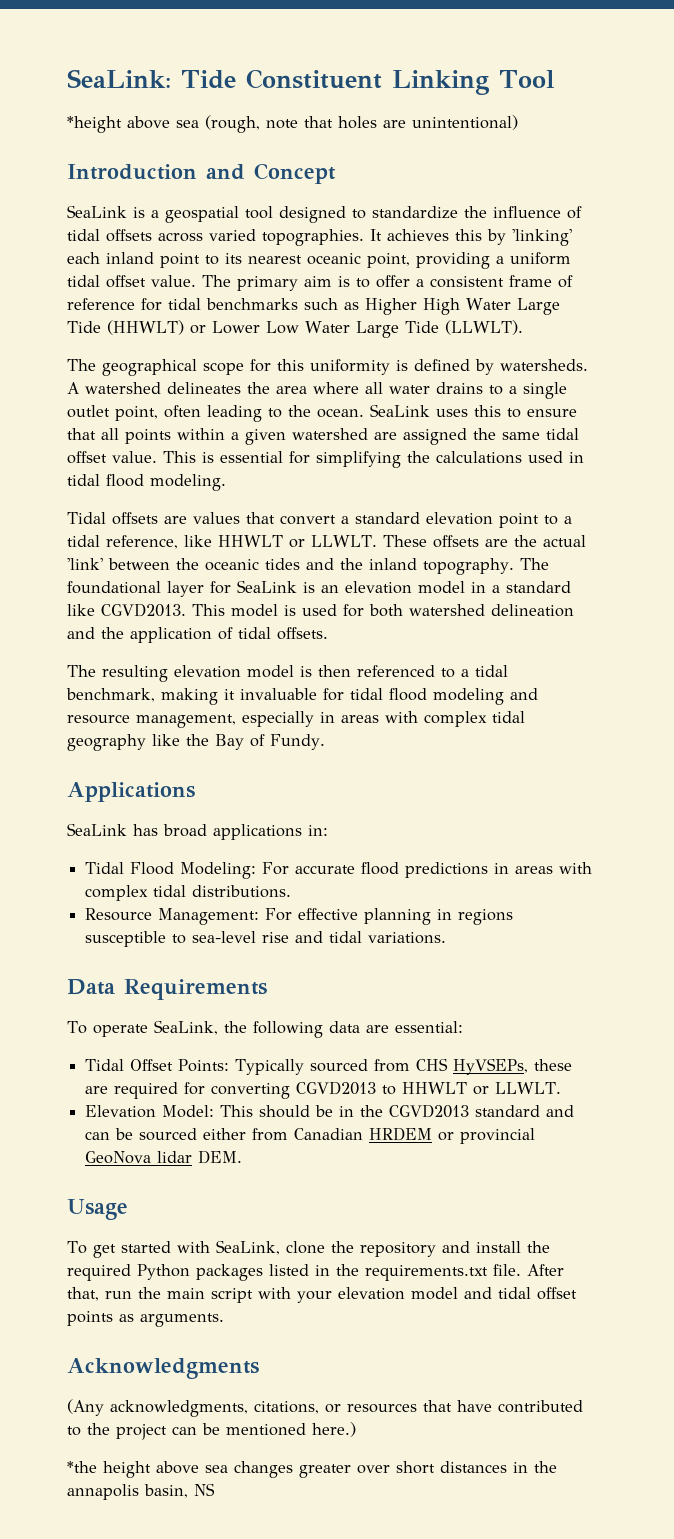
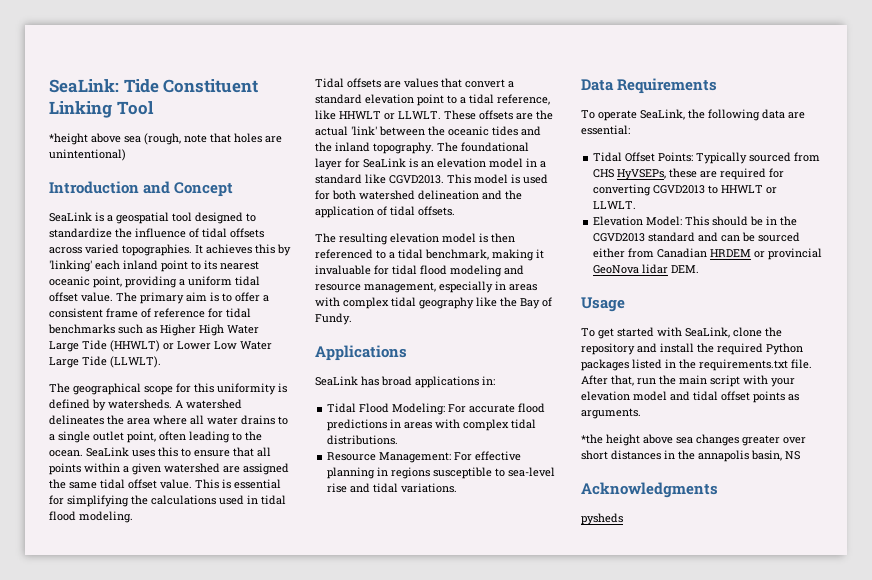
[67,1358,259,1379] [67,1399,583,1417] [67,1422,356,1440] // Acknowledgments // (Any acknowledgments, citations, or resources that have contributed to the project can be mentioned here.) -> (641, 413) none
(215, 1489) none -> [581,482,718,498] [581,513,623,525] // Acknowledgments // pysheds

